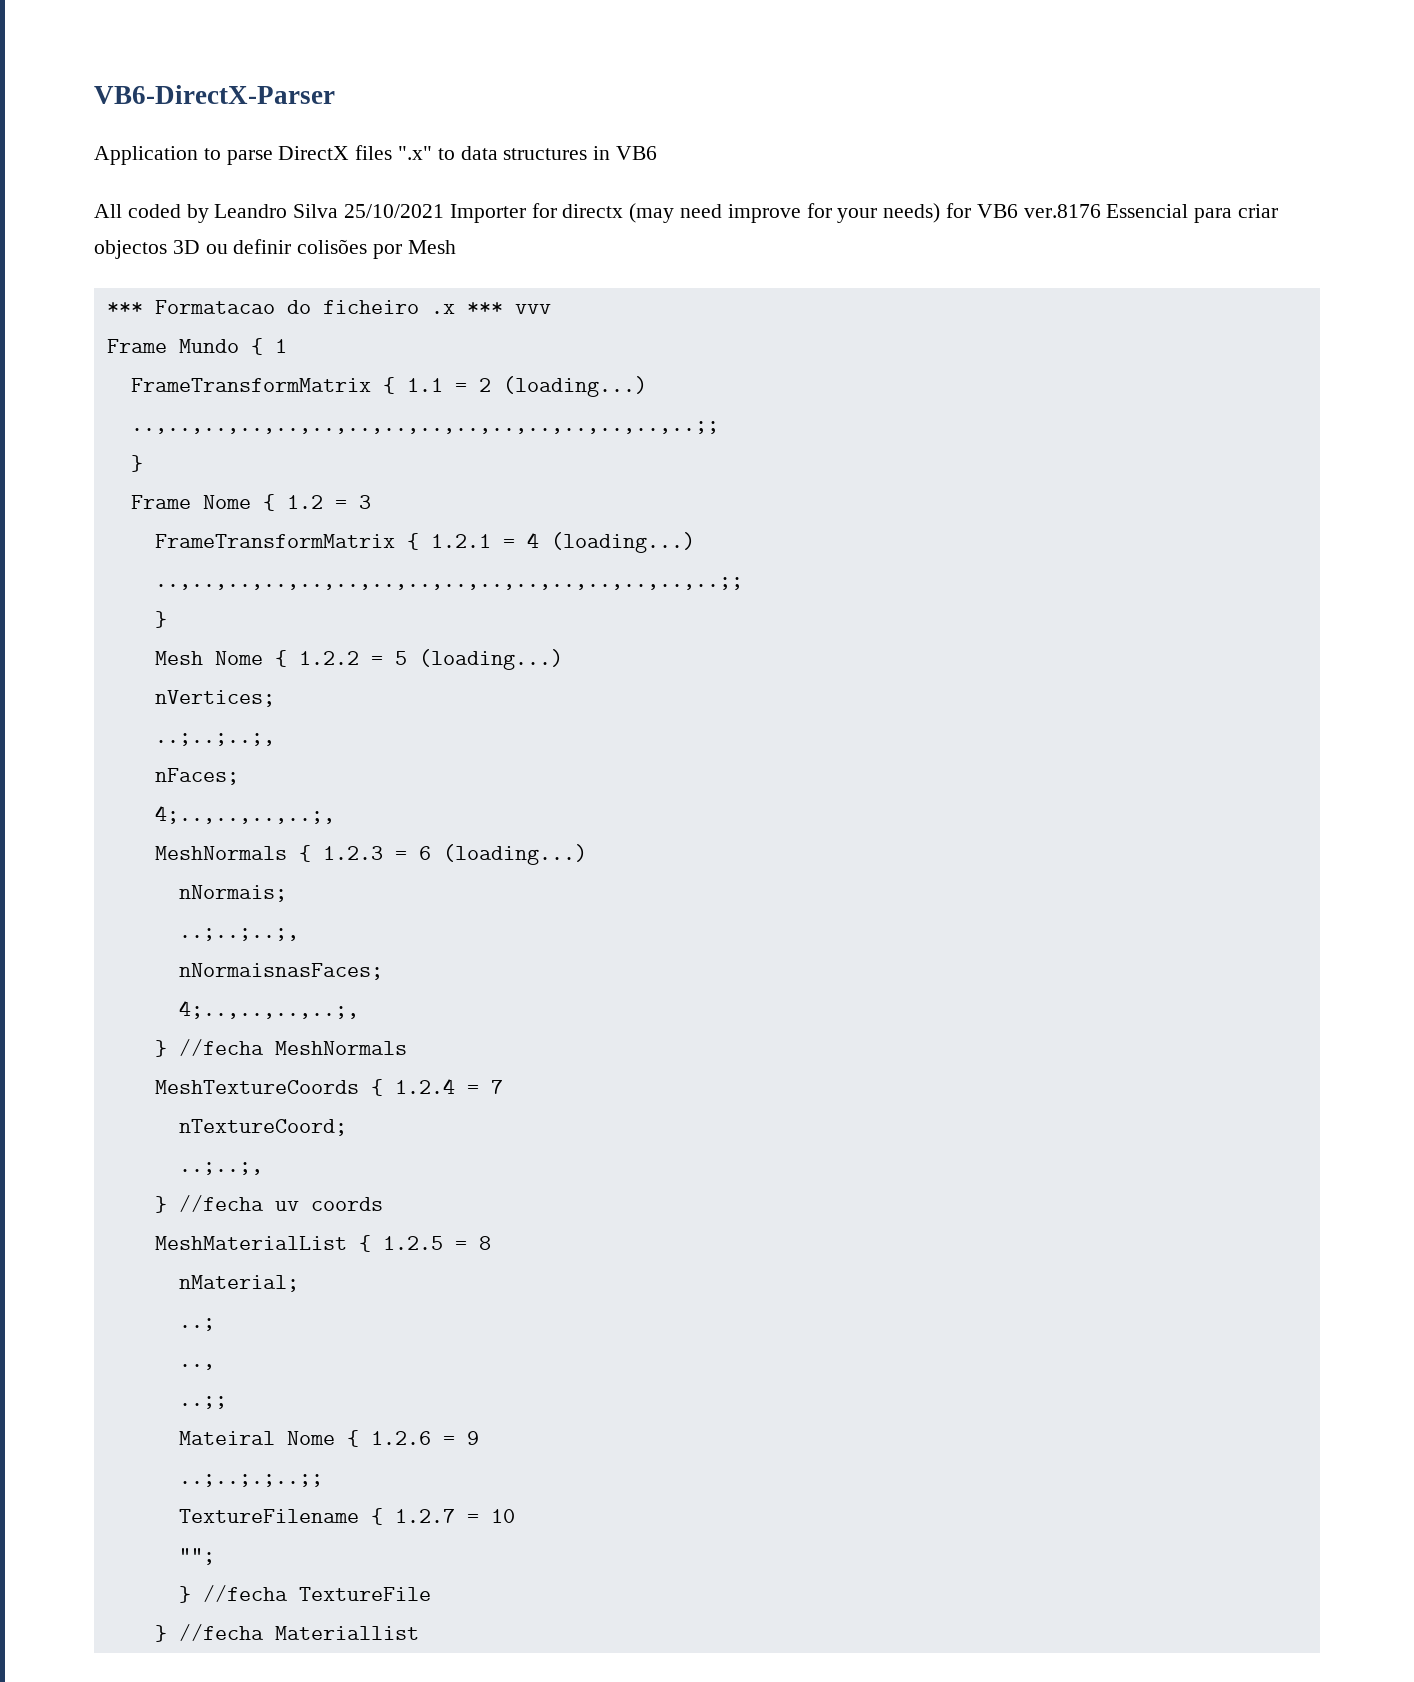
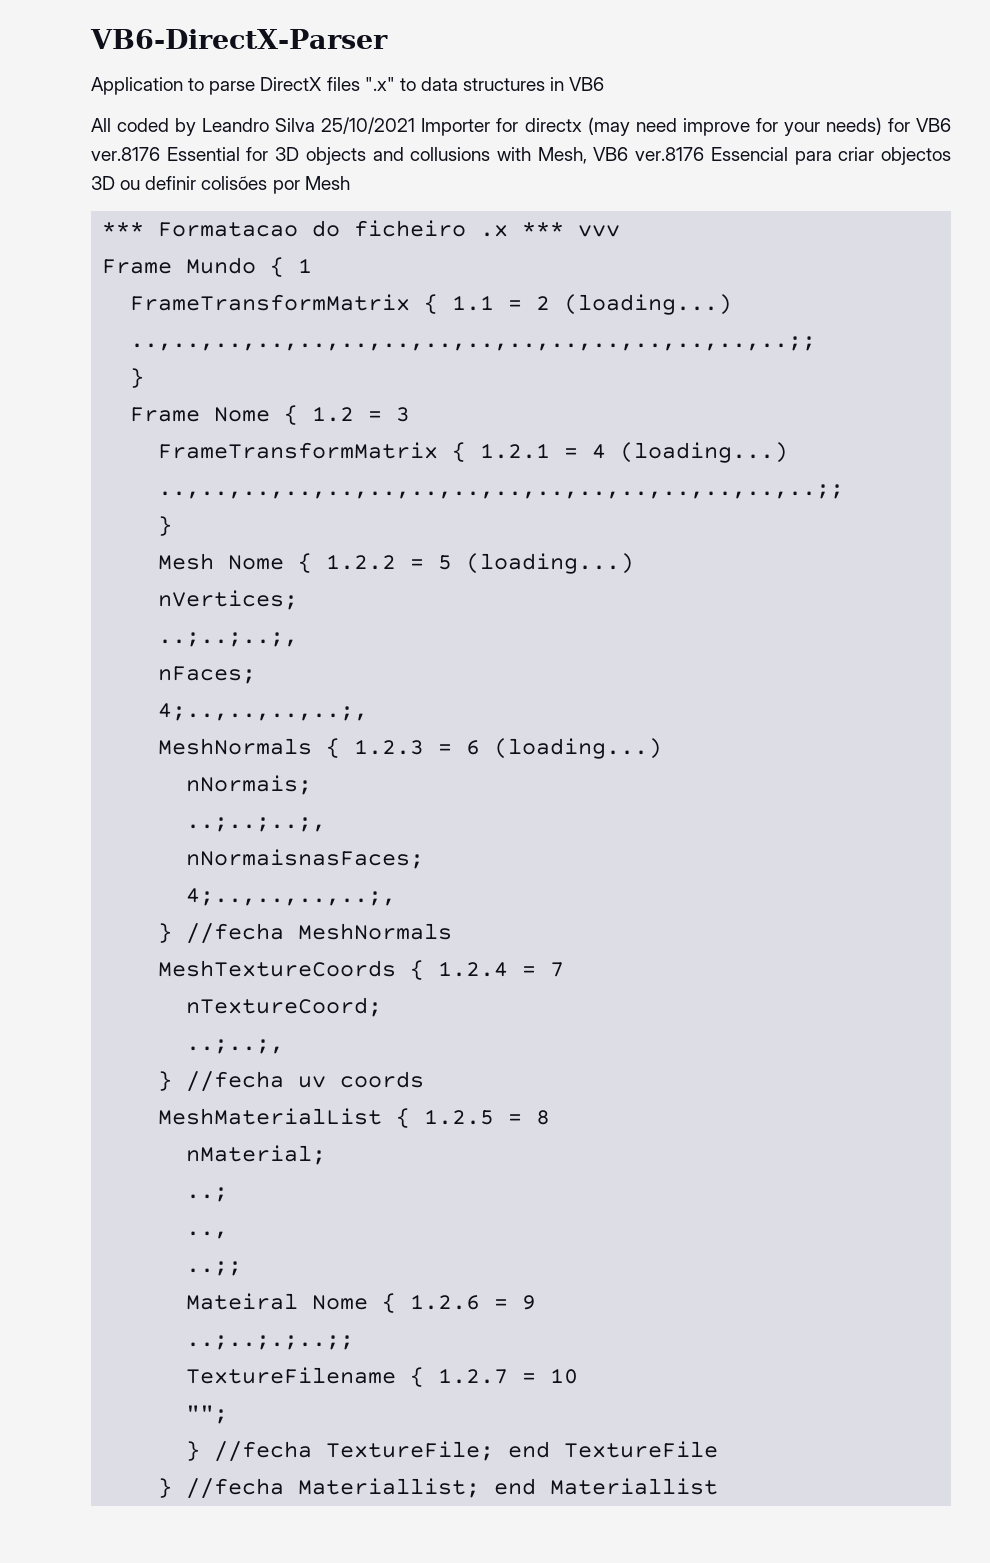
(1101, 211) none -> [166,147,705,165] Essential for 3D objects and collusions with Mesh, VB6 ver.8176
(288, 1593) none -> [326,1441,551,1461] TextureFile; end
(264, 1632) none -> [298,1478,537,1498] Materiallist; end

